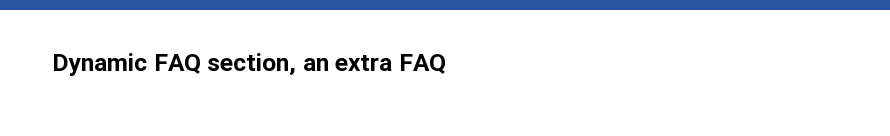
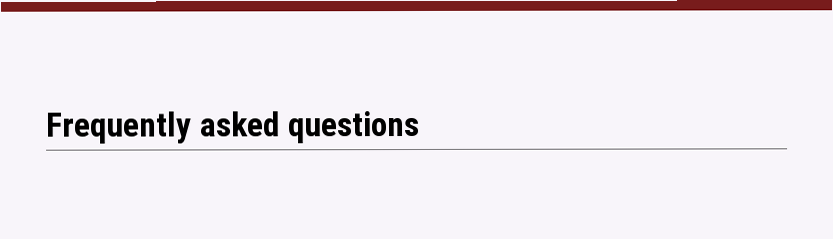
[52,53,447,76] Dynamic FAQ section, an extra FAQ -> [45,110,421,144] Frequently asked questions

